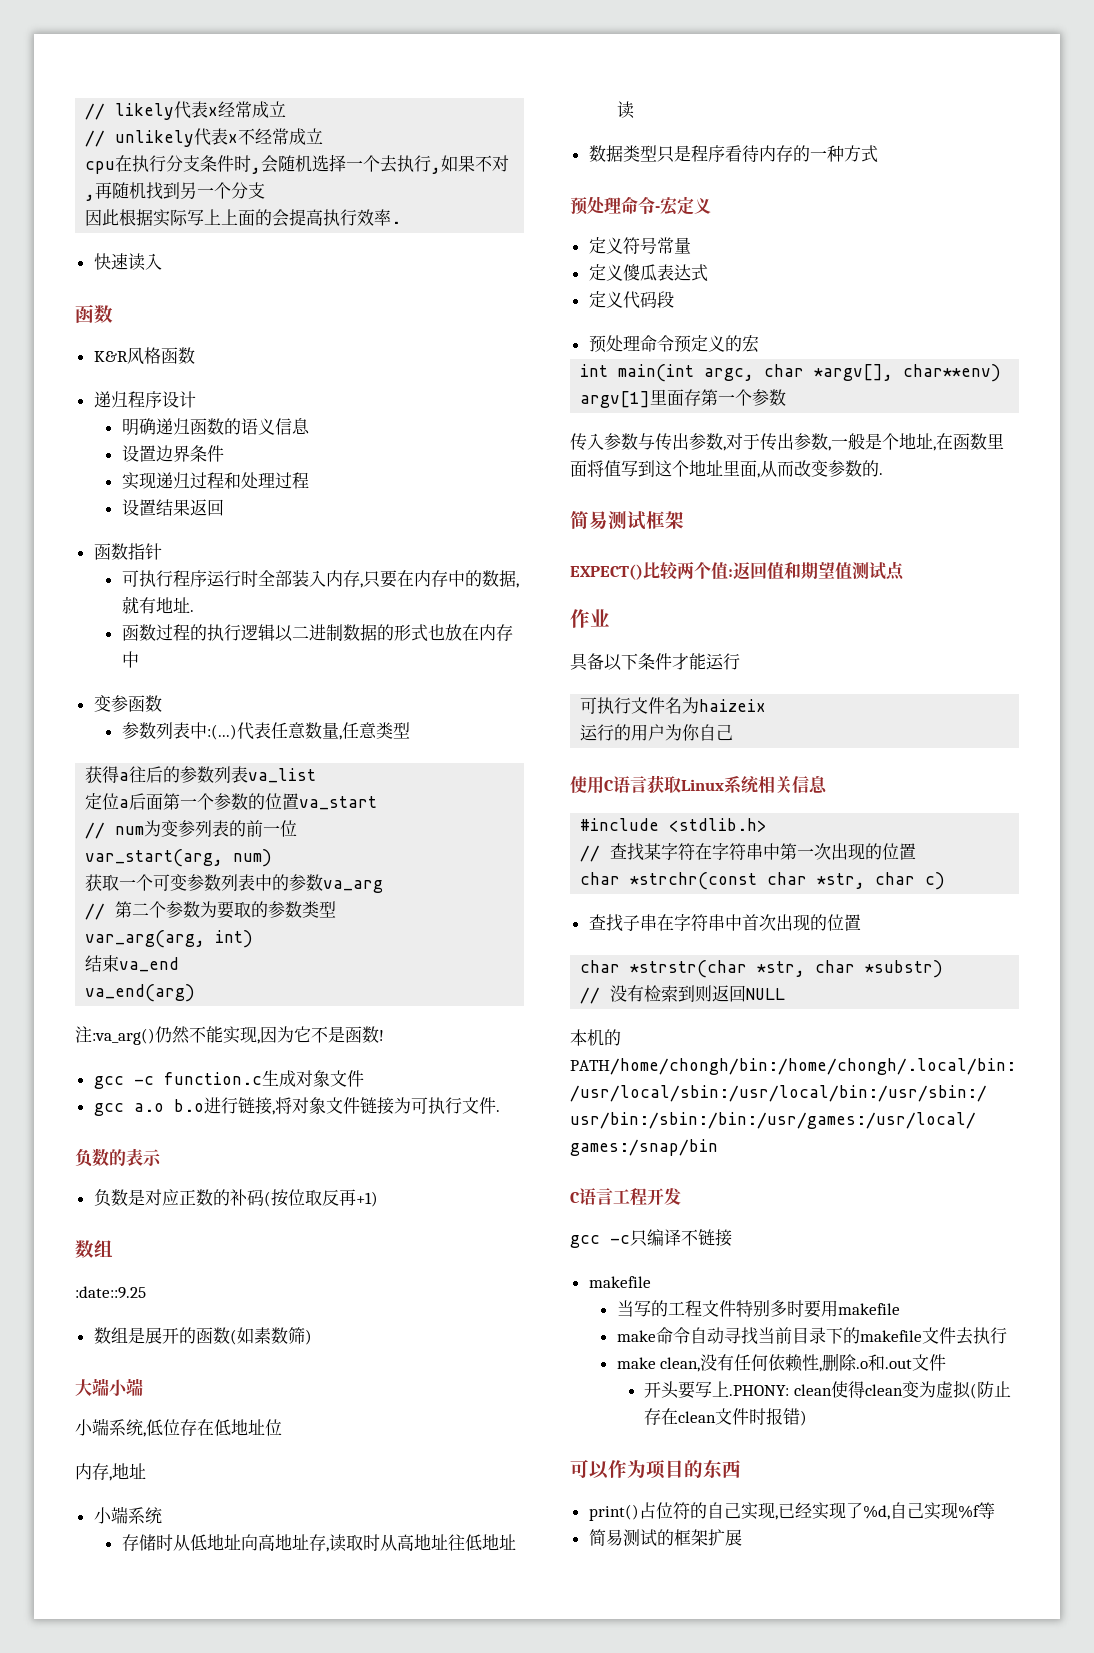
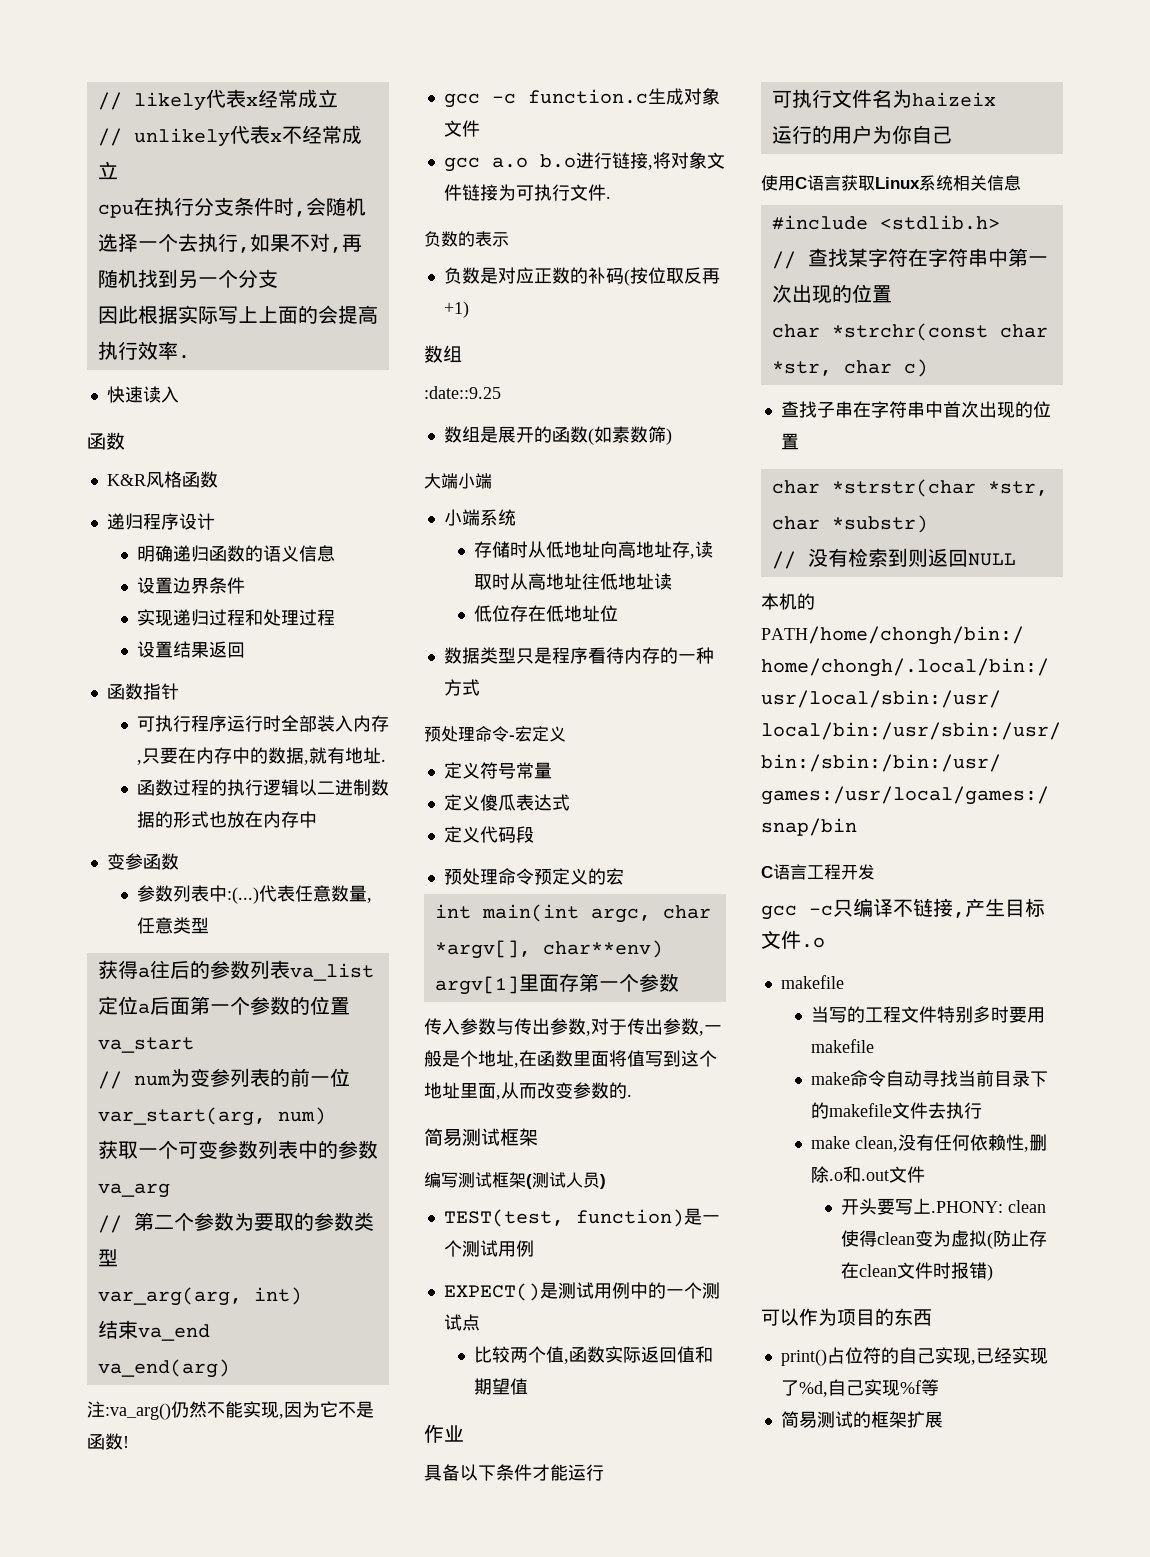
[75,1418,282,1437] [75,1463,146,1481] // 小端系统,低位存在低地址位 // 内存,地址 -> (492, 481) none
(634, 110) none -> [473,605,618,622] // 低位存在低地址位
[570,561,733,580] EXPECT()比较两个值: -> [424,1172,606,1189] [443,1208,720,1227] [443,1240,534,1257] [443,1282,720,1301] [443,1314,480,1331] [473,1346,641,1364] 编写测试框架(测试人员) // TEST(test, function)是一个测试用例 // EXPECT()是测试用例中的一个测试点 // 比较两个值,函数实际
[852,561,904,581] 测试点 -> (528, 1386) none
(732, 1238) none -> [953,898,1045,918] [761,930,825,949] ,产生目标文件.o

